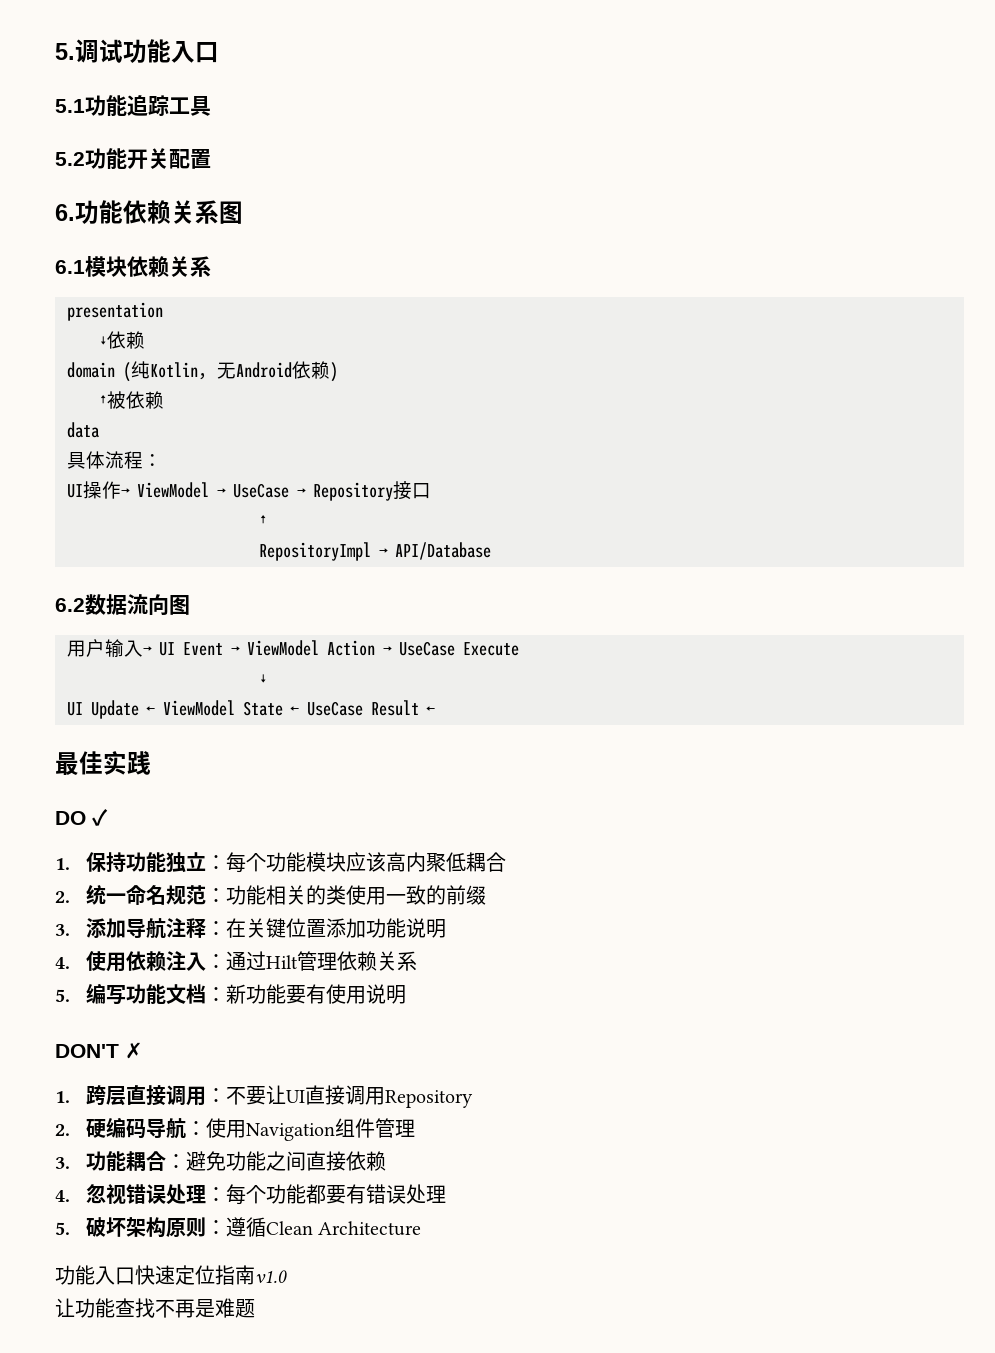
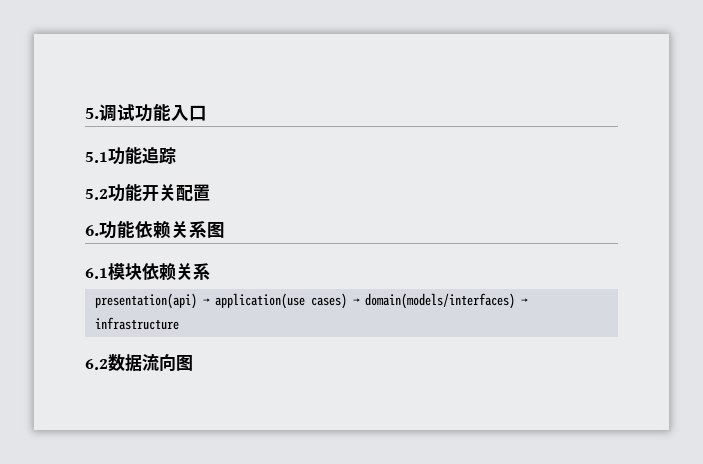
[169,96,211,116] 工具 -> (176, 155) none
[67,302,163,321] [99,331,145,349] [67,361,338,382] [99,391,164,409] [67,422,99,438] [67,451,162,469] [67,481,431,501] [259,515,267,527] [259,542,491,561] [55,594,190,615] [67,639,519,658] [259,674,267,685] [67,700,435,719] [55,751,151,775] [55,809,108,826] [55,852,506,873] [55,884,486,905] [55,918,446,939] [55,951,417,972] [55,983,406,1005] [55,1042,143,1059] [55,1085,473,1108] [55,1117,415,1141] [55,1151,386,1171] [55,1184,446,1205] [55,1217,422,1238] [55,1265,287,1285] [55,1298,255,1318] presentation // ↓依赖 // domain (纯Kotlin，无Android依赖) // ↑被依赖 // data // 具体流程： // UI操作→ ViewModel → UseCase → Repository接口 // ↑ // RepositoryImpl → API/Database // 6.2数据流向图 // 用户输入→ UI Event → ViewModel Action → UseCase Execute // ↓ // UI Update ← ViewModel State ← UseCase Result ← // 最佳实践 // DO ✓ // 1.保持功能独立：每个功能模块应该高内聚低耦合 // 2.统一命名规范：功能相关的类使用一致的前缀 // 3.添加导航注释：在关键位置添加功能说明 // 4.使用依赖注入：通过Hilt管理依赖关系 // 5.编写功能文档：新功能要有使用说明 // DON'T ✗ // 1.跨层直接调用：不要让UI直接调用Repository // 2.硬编码导航：使用Navigation组件管理 // 3.功能耦合：避免功能之间直接依赖 // 4.忽视错误处理：每个功能都要有错误处理 // 5.破坏架构原则：遵循Clean Architecture // 功能入口快速定位指南v1.0 // 让功能查找不再是难题 -> [94,293,528,309] [94,317,179,330] [85,354,193,372] presentation(api) → application(use cases) → domain(models/interfaces) → infrastructure // 6.2数据流向图

